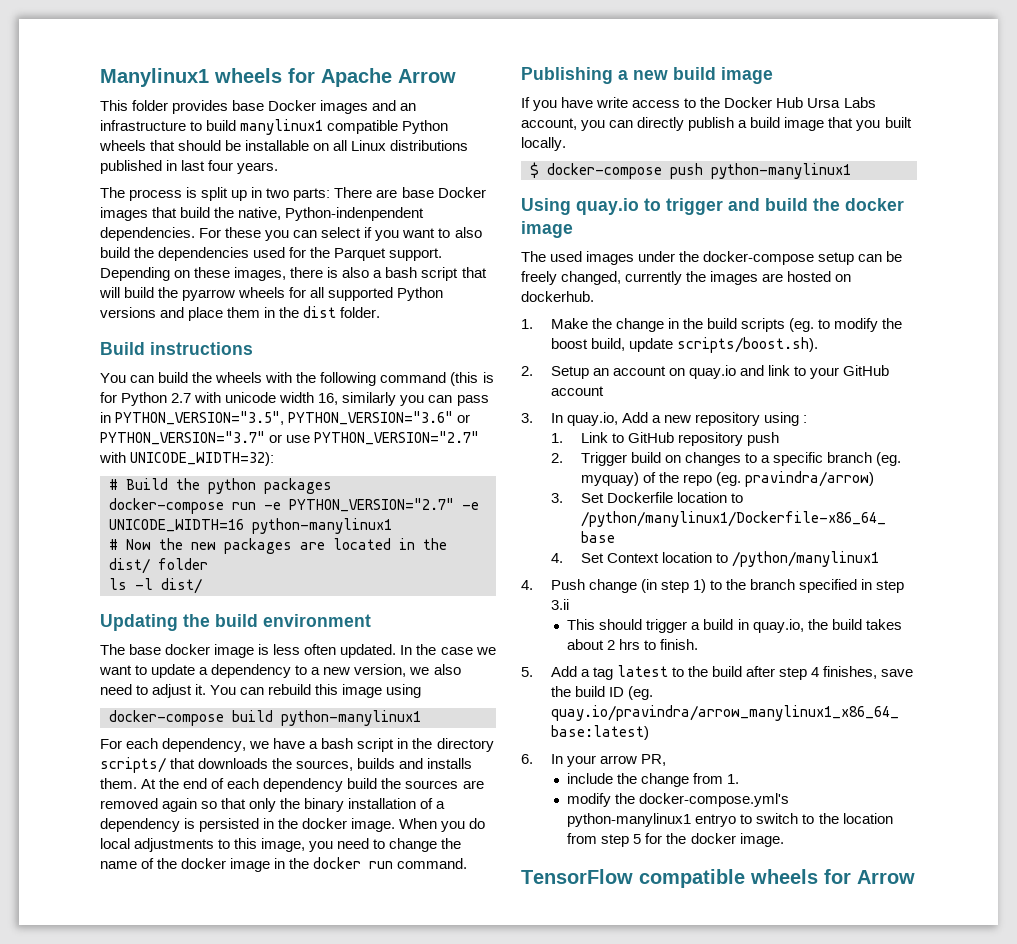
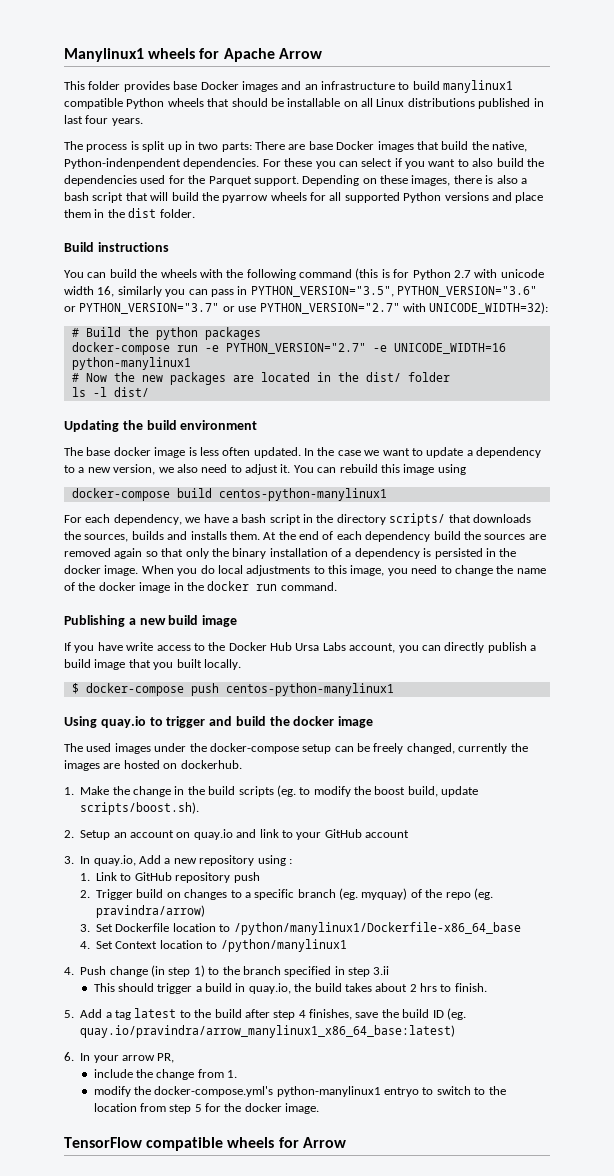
[281,710,421,726] python-manylinux1 -> [218,488,387,501] centos-python-manylinux1
[711,163,851,179] python-manylinux1 -> [225,683,394,696] centos-python-manylinux1

